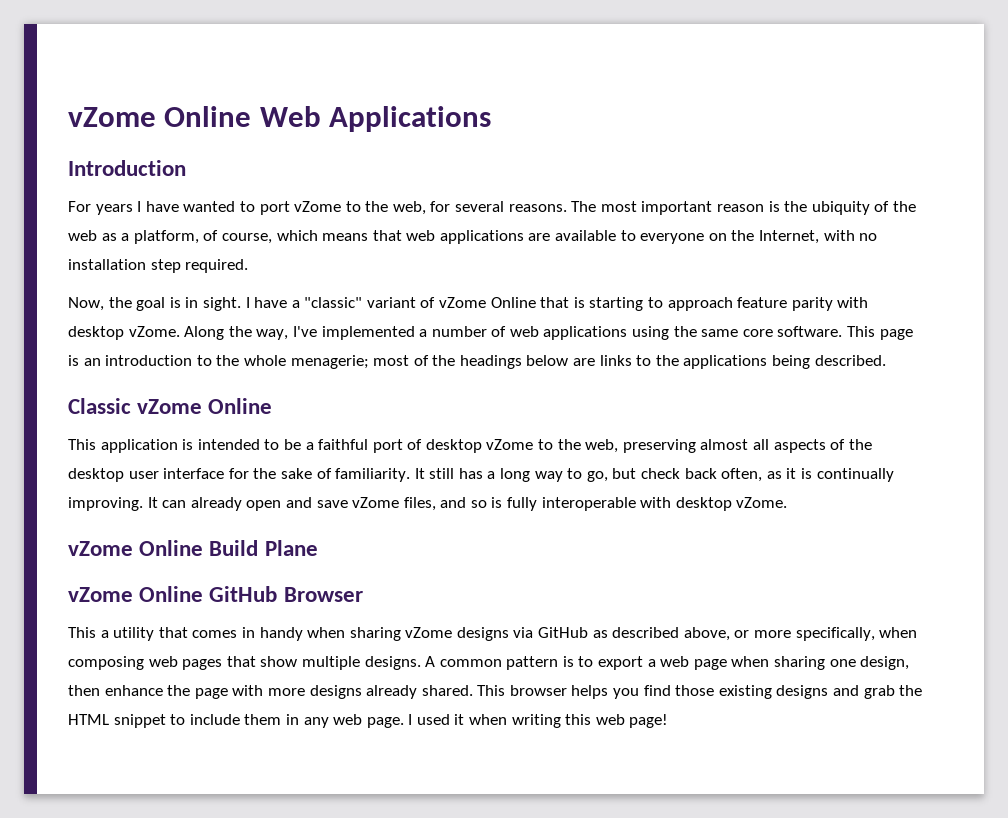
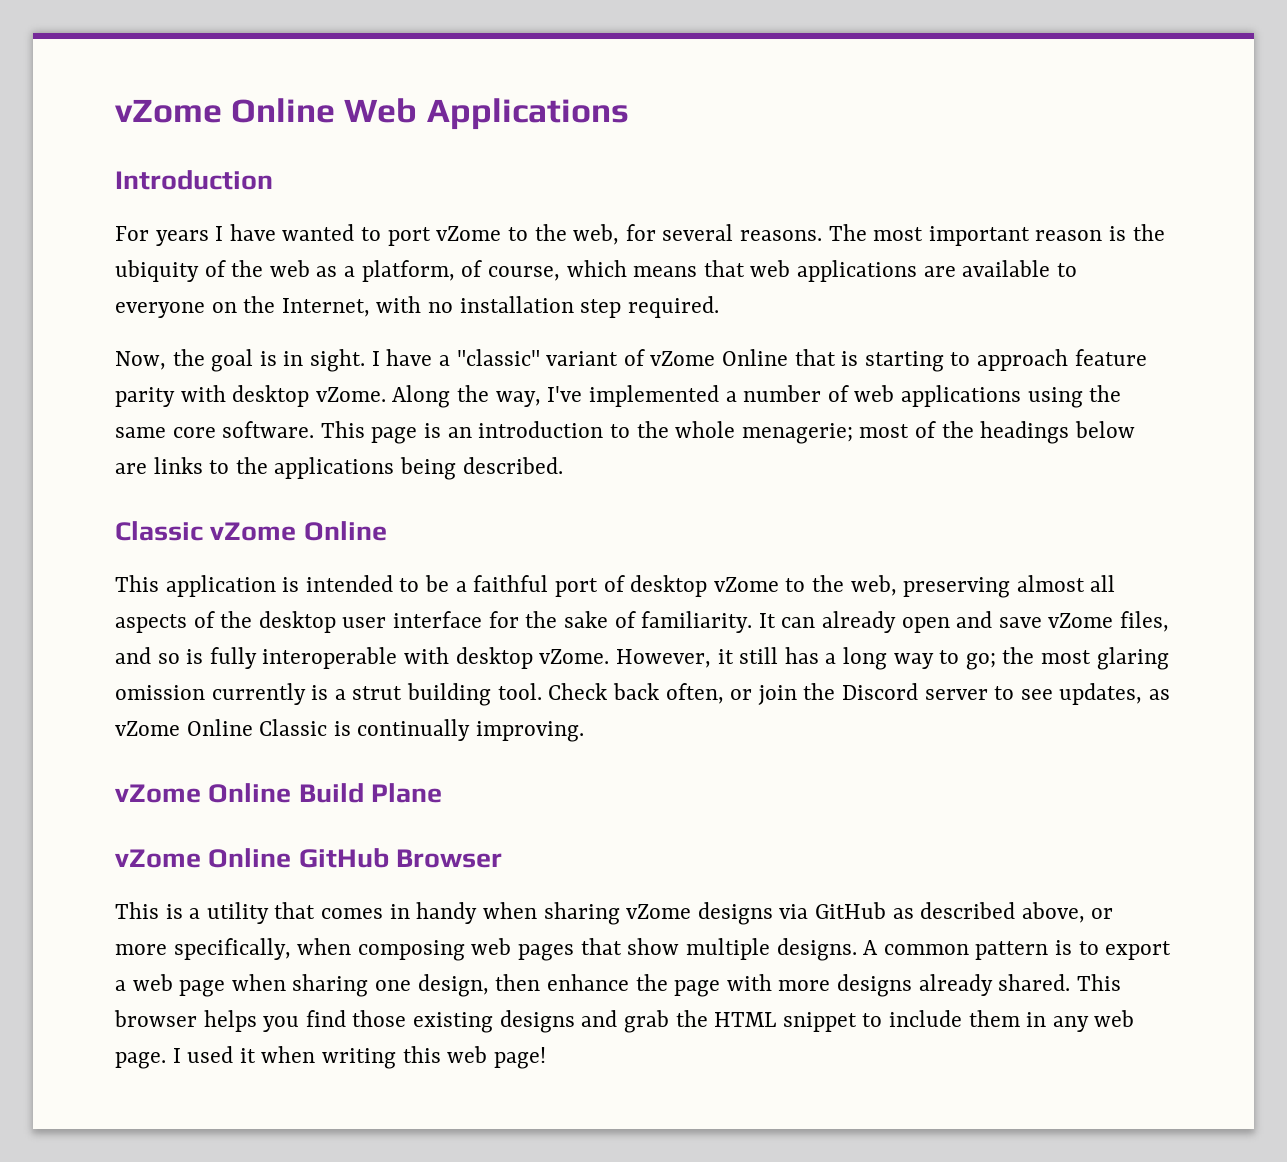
[429,468,894,482] [68,497,158,511] still has a long way to go, but check back often, as it is continually improving. It -> (776, 620) none
(788, 502) none -> [615,647,1169,670] [115,683,1171,706] [115,719,585,742] However, it still has a long way to go; the most glaring omission currently is a strut building tool. Check back often, or join the Discord server to see updates, as vZome Online Classic is continually improving.
(96, 632) none -> [165,904,183,919] is

